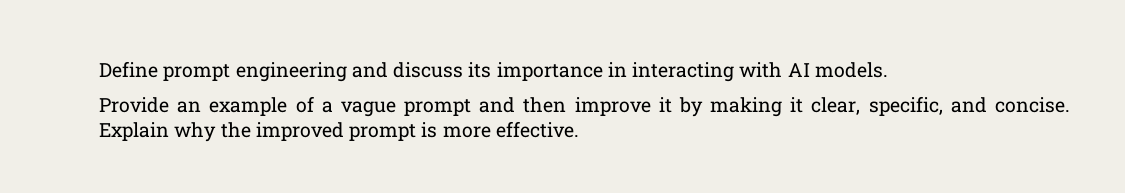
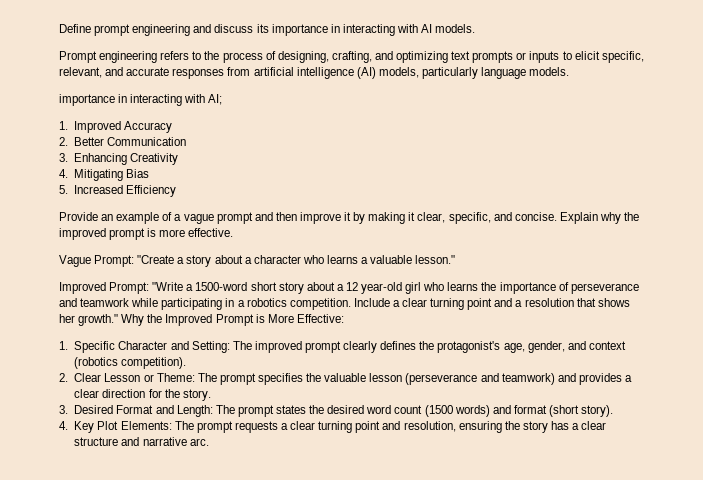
(888, 70) none -> [59,51,644,63] [59,67,570,79] [59,94,223,106] [59,121,173,133] [59,137,187,146] [59,153,179,165] [59,169,150,181] [59,185,177,197] // Prompt engineering refers to the process of designing, crafting, and optimizing text prompts or inputs to elicit specific, relevant, and accurate responses from artificial intelligence (AI) models, particularly language models. // importance in interacting with AI; // 1. Improved Accuracy // 2. Better Communication // 3. Enhancing Creativity // 4. Mitigating Bias // 5. Increased Efficiency
(579, 129) none -> [59,255,456,267] [59,282,639,294] [59,298,630,310] [59,314,344,326] [59,341,626,353] [74,357,187,369] [59,373,632,385] [74,389,211,401] [59,405,614,417] [59,421,607,433] [74,437,209,446] // Vague Prompt: "Create a story about a character who learns a valuable lesson." // Improved Prompt: "Write a 1500-word short story about a 12 year-old girl who learns the importance of perseverance and teamwork while participating in a robotics competition. Include a clear turning point and a resolution that shows her growth." Why the Improved Prompt is More Effective: // 1. Specific Character and Setting: The improved prompt clearly defines the protagonist's age, gender, and context (robotics competition). // 2. Clear Lesson or Theme: The prompt specifies the valuable lesson (perseverance and teamwork) and provides a clear direction for the story. // 3. Desired Format and Length: The prompt states the desired word count (1500 words) and format (short story). // 4. Key Plot Elements: The prompt requests a clear turning point and resolution, ensuring the story has a clear structure and narrative arc.

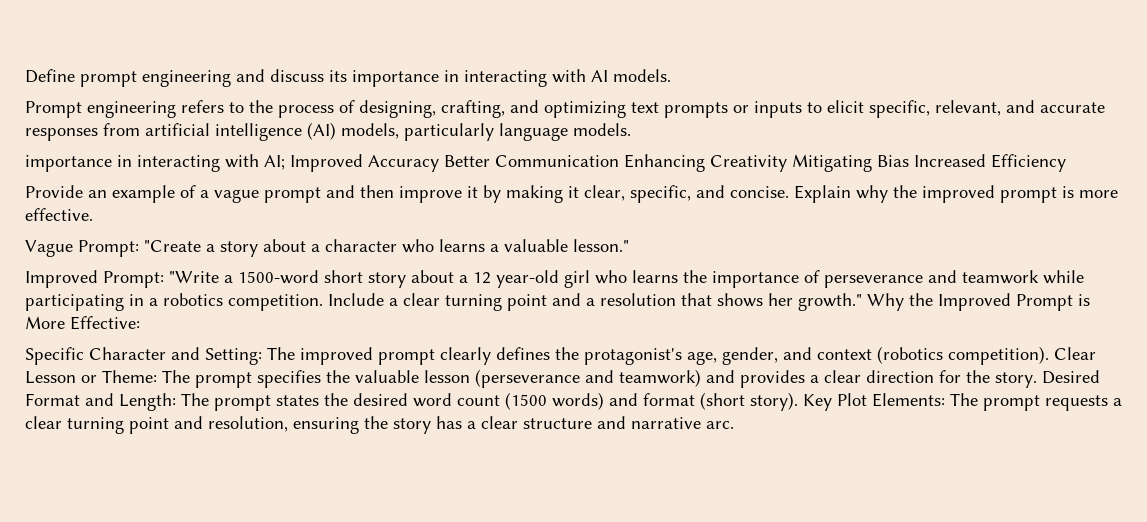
[59,121,68,130] // 1. -> (285, 162) none
[59,137,68,146] // 2. -> (439, 163) none
[59,153,68,162] // 3. -> (619, 161) none
[59,169,68,178] // 4. -> (787, 163) none
[59,185,68,194] // 5. -> (909, 161) none
[59,341,68,350] 1. -> (140, 323) none
[59,373,68,382] // 2. -> (1049, 355) none
[59,405,68,414] // 3. -> (1037, 380) none
[59,421,68,430] // 4. -> (798, 401) none

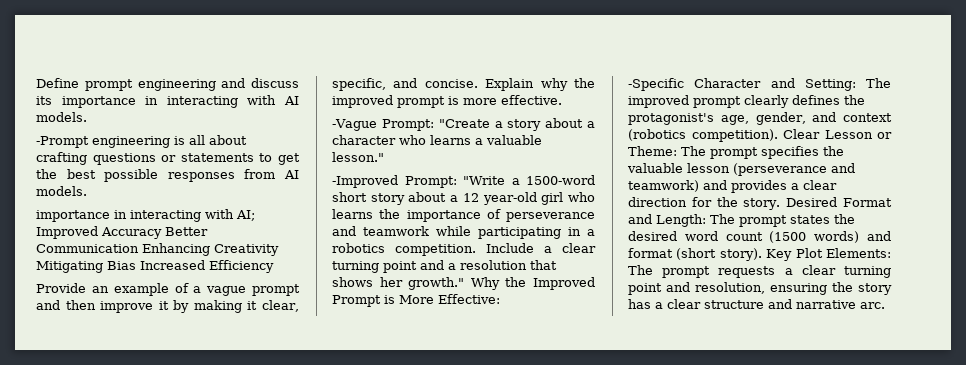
[25,100,1105,118] [25,122,568,141] Prompt engineering refers to the process of designing, crafting, and optimizing text prompts or inputs to elicit specific, relevant, and accurate responses from artificial intelligence (AI) models, particularly language -> [36,135,247,148] [36,152,300,165] [36,169,299,182] -Prompt engineering is all about crafting questions or statements to get the best possible responses from AI
[25,240,73,257] Vague -> [332,119,377,131] -Vague
[25,270,98,288] Improved -> [332,175,398,188] -Improved
[25,347,84,365] Specific -> [628,78,684,91] -Specific

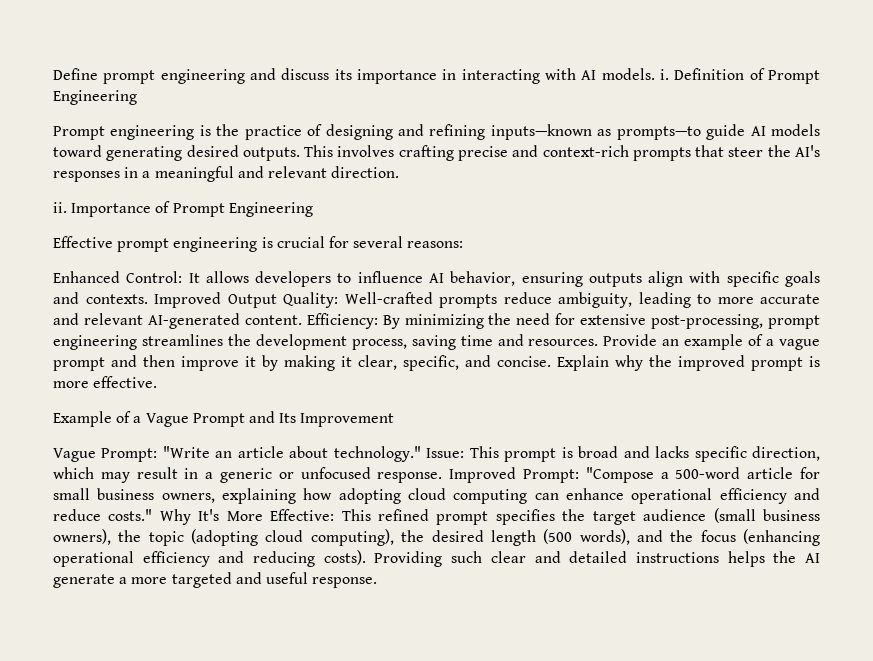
[36,135,247,148] [36,152,300,165] [36,169,299,182] [36,186,87,196] [36,209,255,222] [36,226,208,239] [36,243,279,256] [36,260,274,273] // -Prompt engineering is all about crafting questions or statements to get the best possible responses from AI models. // importance in interacting with AI; Improved Accuracy Better Communication Enhancing Creativity Mitigating Bias Increased Efficiency // -> [660,68,821,84] [53,90,137,105] [53,124,821,140] [53,145,821,161] [53,166,400,182] [53,201,313,217] [53,236,464,252] [53,271,821,287] [53,292,820,308] [53,313,820,329] [53,334,599,350] i. Definition of Prompt Engineering // Prompt engineering is the practice of designing and refining inputs—known as prompts—to guide AI models toward generating desired outputs. This involves crafting precise and context-rich prompts that steer the AI's responses in a meaningful and relevant direction. // ii. Importance of Prompt Engineering // Effective prompt engineering is crucial for several reasons: // Enhanced Control: It allows developers to influence AI behavior, ensuring outputs align with specific goals and contexts. Improved Output Quality: Well-crafted prompts reduce ambiguity, leading to more accurate and relevant AI-generated content. Efficiency: By minimizing the need for extensive post-processing, prompt engineering streamlines the development process, saving time and resources.
[332,118,595,131] [332,135,542,145] [332,152,384,162] [332,175,595,188] [332,192,595,205] [332,209,595,222] [332,226,595,239] [332,243,596,256] [332,260,557,273] [332,277,595,290] [332,294,500,307] [628,78,891,91] [628,95,865,108] [628,112,892,125] [628,129,892,142] [628,146,844,159] [627,163,855,176] [628,180,837,193] [628,197,892,210] [628,214,855,227] [628,231,891,243] [628,248,891,261] [628,265,891,278] [628,282,892,295] [628,299,885,309] -Vague Prompt: "Create a story about a character who learns a valuable lesson." // -Improved Prompt: "Write a 1500-word short story about a 12 year-old girl who learns the importance of perseverance and teamwork while participating in a robotics competition. Include a clear turning point and a resolution that shows her growth." Why the Improved Prompt is More Effective: // -Specific Character and Setting: The improved prompt clearly defines the protagonist's age, gender, and context (robotics competition). Clear Lesson or Theme: The prompt specifies the valuable lesson (perseverance and teamwork) and provides a clear direction for the story. Desired Format and Length: The prompt states the desired word count (1500 words) and format (short story). Key Plot Elements: The prompt requests a clear turning point and resolution, ensuring the story has a clear structure and narrative arc. -> [53,411,395,427] [53,446,821,462] [53,467,820,483] [53,488,821,504] [53,508,821,525] [53,529,820,546] [53,550,821,567] [53,572,378,588] Example of a Vague Prompt and Its Improvement // Vague Prompt: "Write an article about technology." Issue: This prompt is broad and lacks specific direction, which may result in a generic or unfocused response. Improved Prompt: "Compose a 500-word article for small business owners, explaining how adopting cloud computing can enhance operational efficiency and reduce costs." Why It's More Effective: This refined prompt specifies the target audience (small business owners), the topic (adopting cloud computing), the desired length (500 words), and the focus (enhancing operational efficiency and reducing costs). Providing such clear and detailed instructions helps the AI generate a more targeted and useful response.

